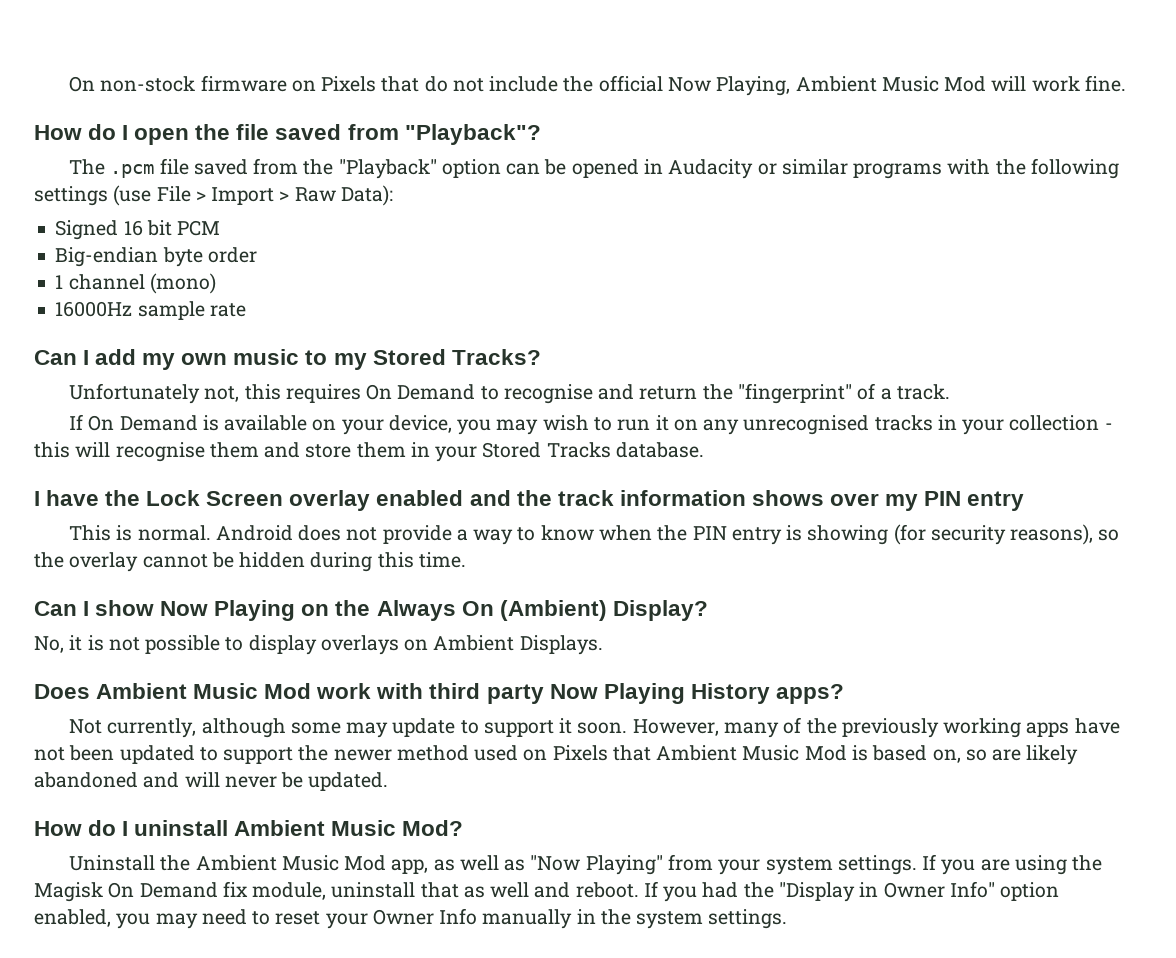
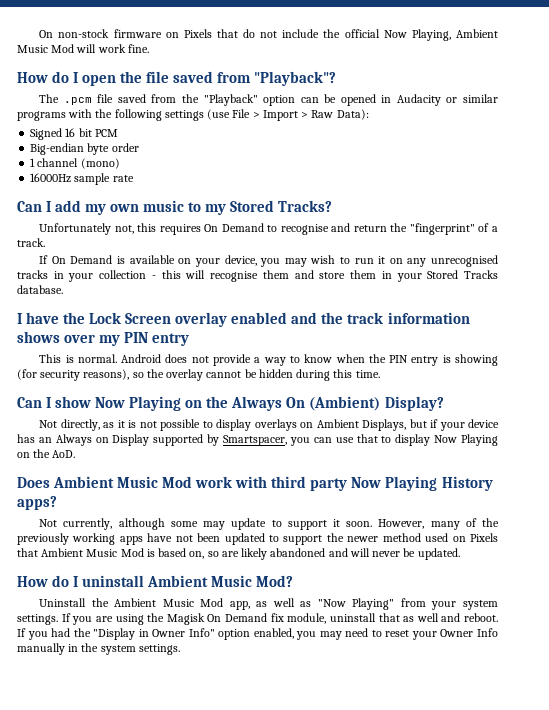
[34,636,64,653] No, -> [39,419,115,431] Not directly, as
[519,635,603,655] Displays. -> [362,419,499,431] [17,434,499,446] [17,449,76,458] Displays, but if your device has an Always on Display supported by Smartspacer, you can use that to display Now Playing on the AoD.

